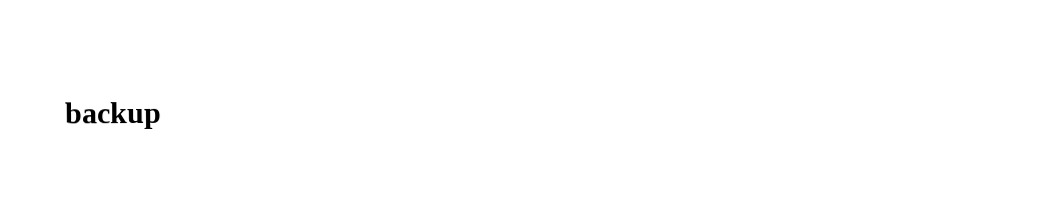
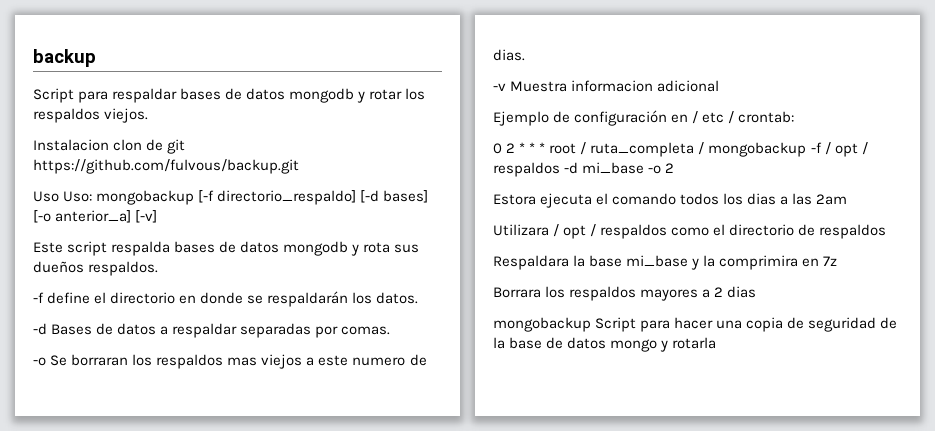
(162, 115) none -> [33,88,426,103] [33,108,149,123] [33,139,186,154] [33,159,299,174] [33,190,429,205] [33,210,158,223] [33,241,420,256] [33,261,159,276] [33,291,419,307] [33,323,391,338] [33,354,427,369] [493,49,525,61] [493,80,720,92] [493,110,795,126] [493,142,868,157] [493,162,675,177] [493,193,848,208] [493,224,887,239] [493,255,838,270] [493,286,757,301] [493,317,898,332] [493,337,717,352] // Script para respaldar bases de datos mongodb y rotar los respaldos viejos. // Instalacion clon de git https://github.com/fulvous/backup.git // Uso Uso: mongobackup [-f directorio_respaldo] [-d bases] [-o anterior_a] [-v] // Este script respalda bases de datos mongodb y rota sus dueños respaldos. // -f define el directorio en donde se respaldarán los datos. // -d Bases de datos a respaldar separadas por comas. // -o Se borraran los respaldos mas viejos a este numero de dias. // -v Muestra informacion adicional // Ejemplo de configuración en / etc / crontab: // 0 2 * * * root / ruta_completa / mongobackup -f / opt / respaldos -d mi_base -o 2 // Estora ejecuta el comando todos los dias a las 2am // Utilizara / opt / respaldos como el directorio de respaldos // Respaldara la base mi_base y la comprimira en 7z // Borrara los respaldos mayores a 2 dias // mongobackup Script para hacer una copia de seguridad de la base de datos mongo y rotarla

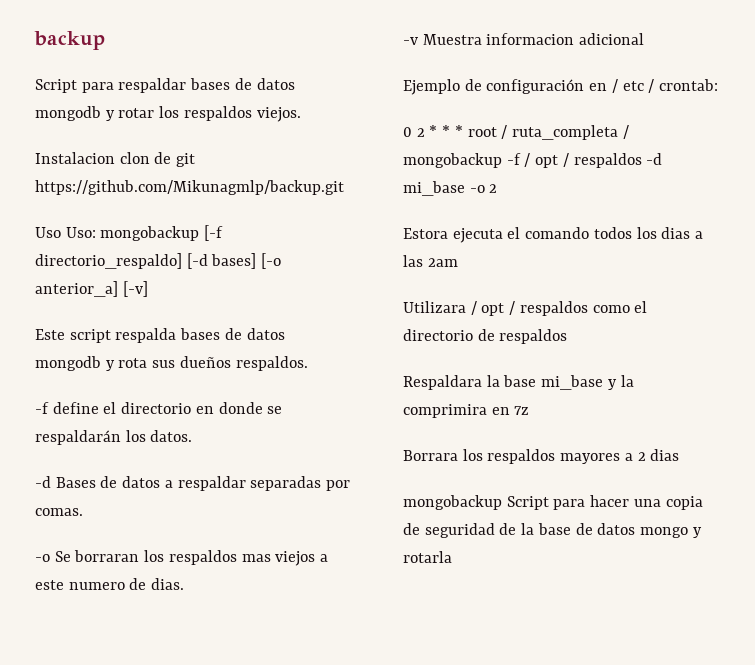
[33,159,299,174] https://github.com/fulvous/backup.git -> [35,180,344,195] https://github.com/Mikunagmlp/backup.git

